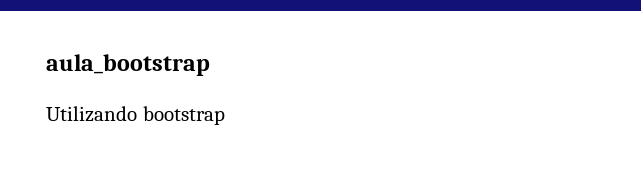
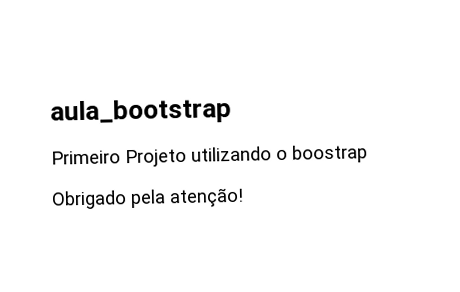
[46,106,225,125] Utilizando bootstrap -> [51,144,368,168] [51,187,244,210] Primeiro Projeto utilizando o boostrap // Obrigado pela atenção!

